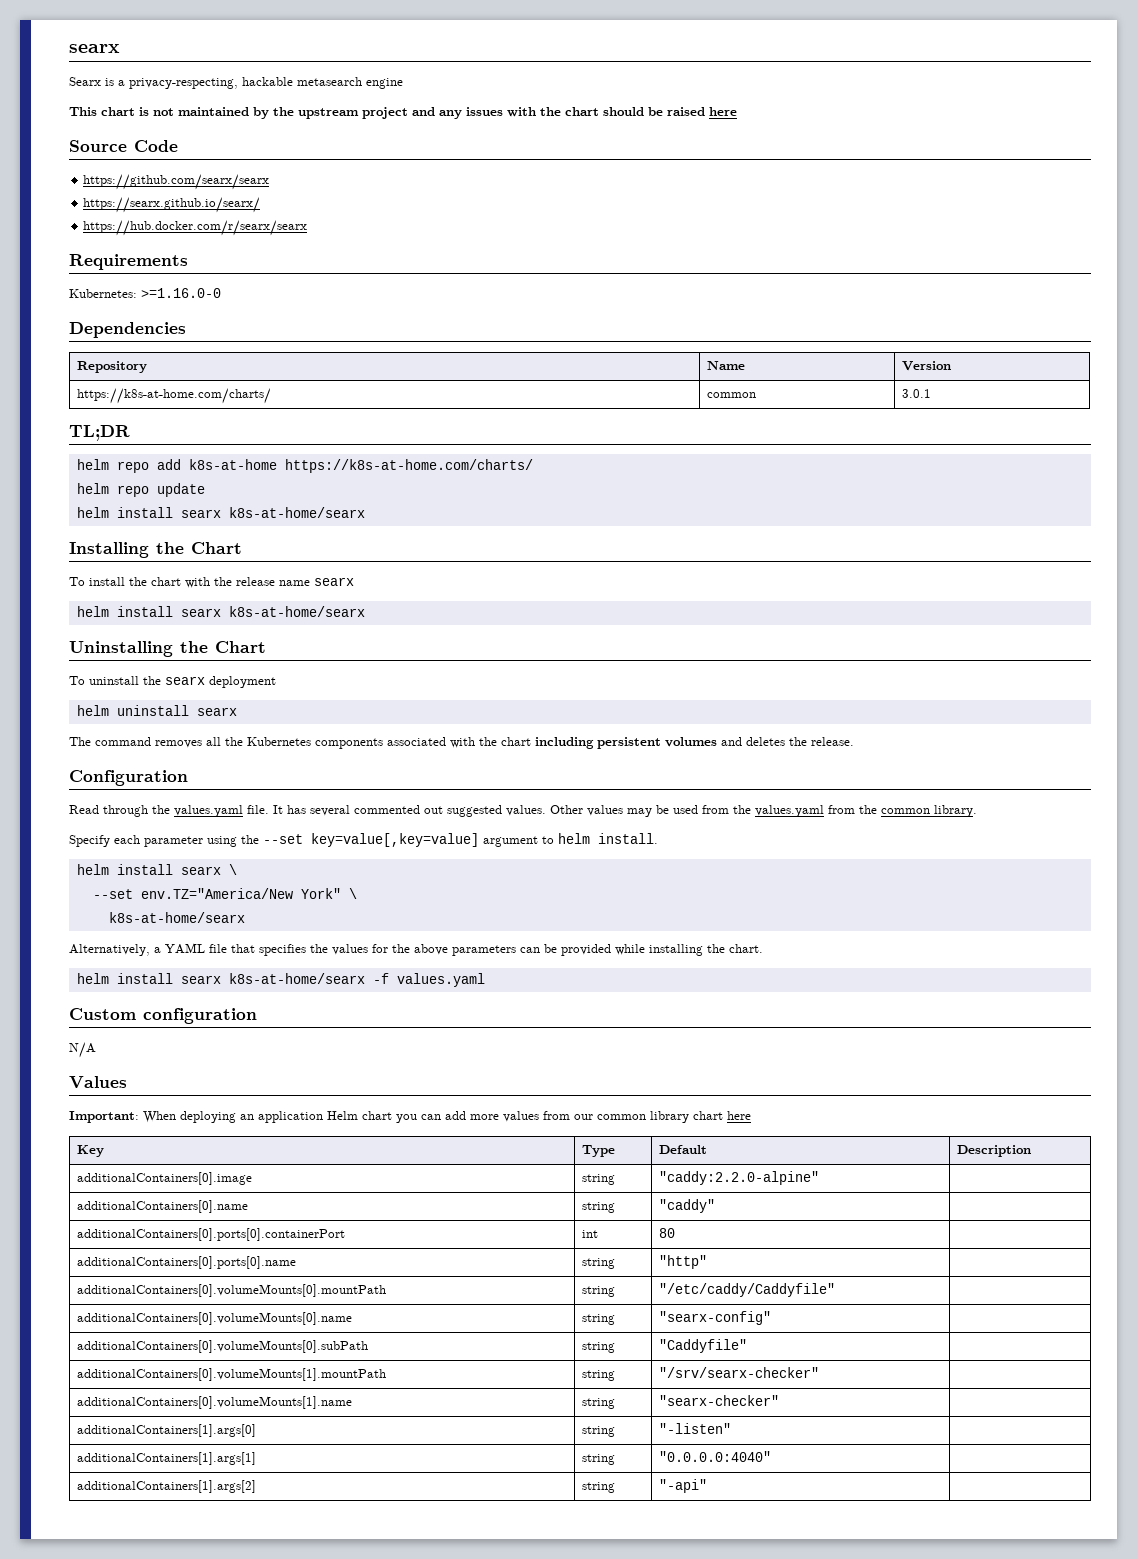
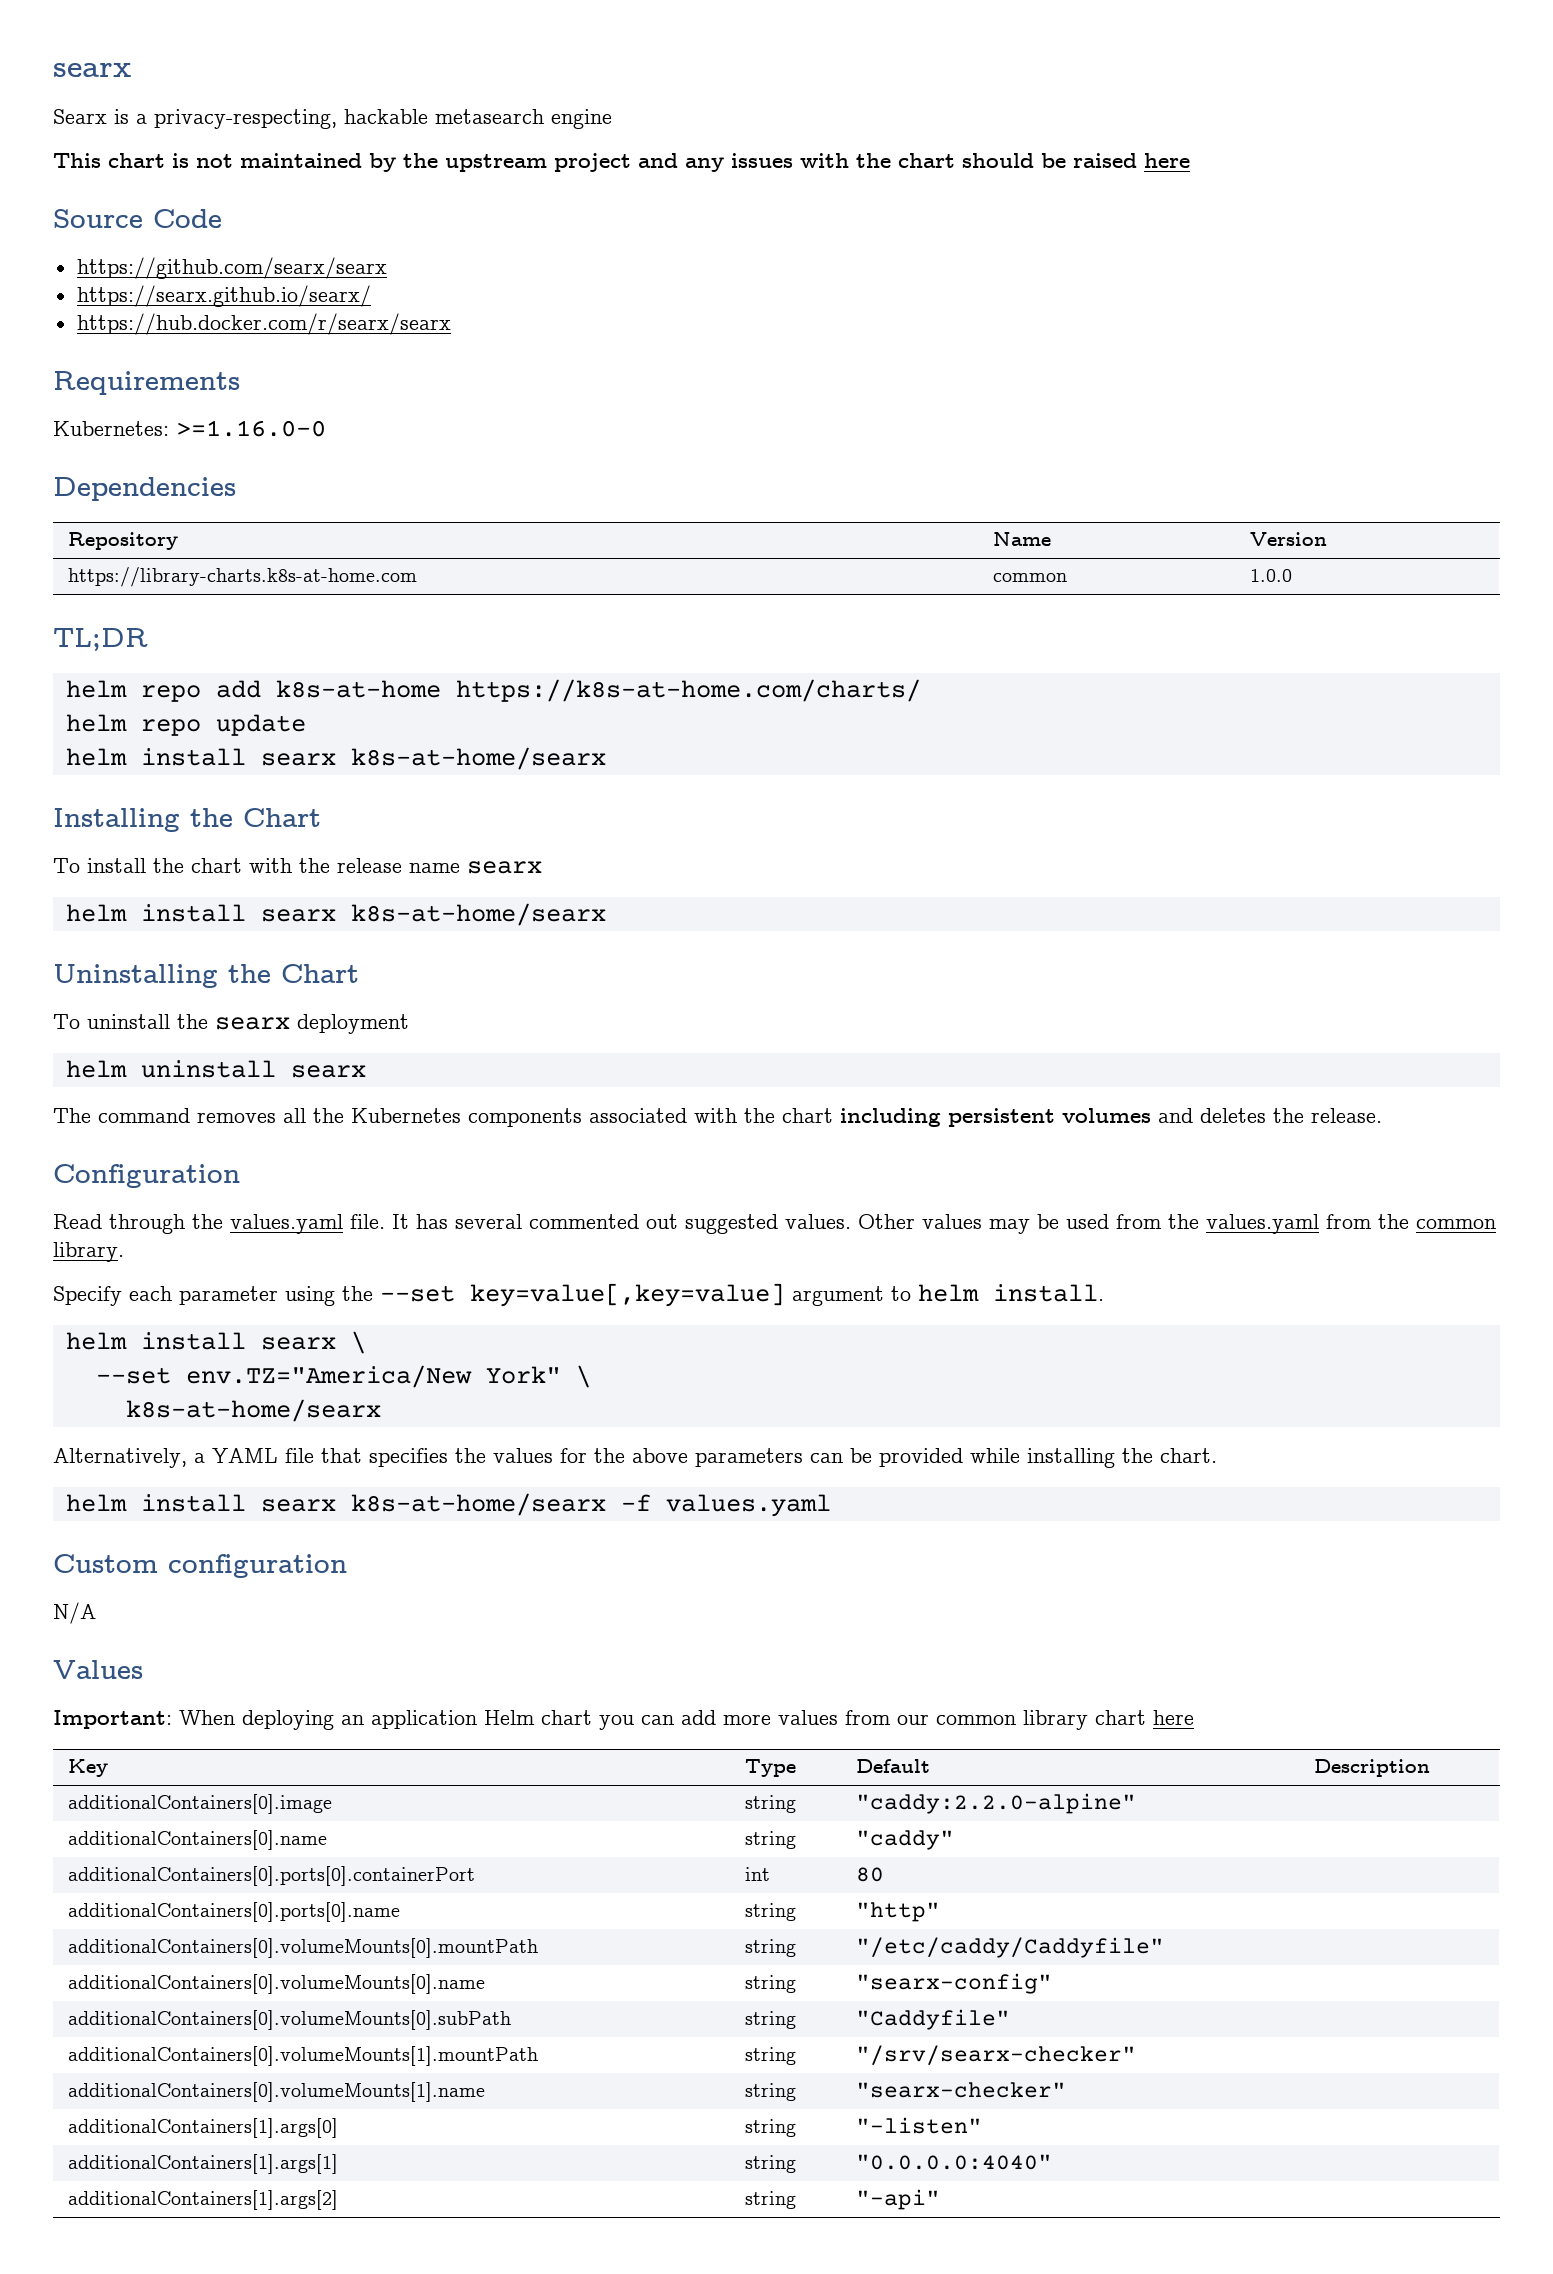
[76,388,271,404] https://k8s-at-home.com/charts/ -> [68,567,418,587] https://library-charts.k8s-at-home.com
[901,389,931,398] 3.0.1 -> [1250,569,1293,582] 1.0.0

